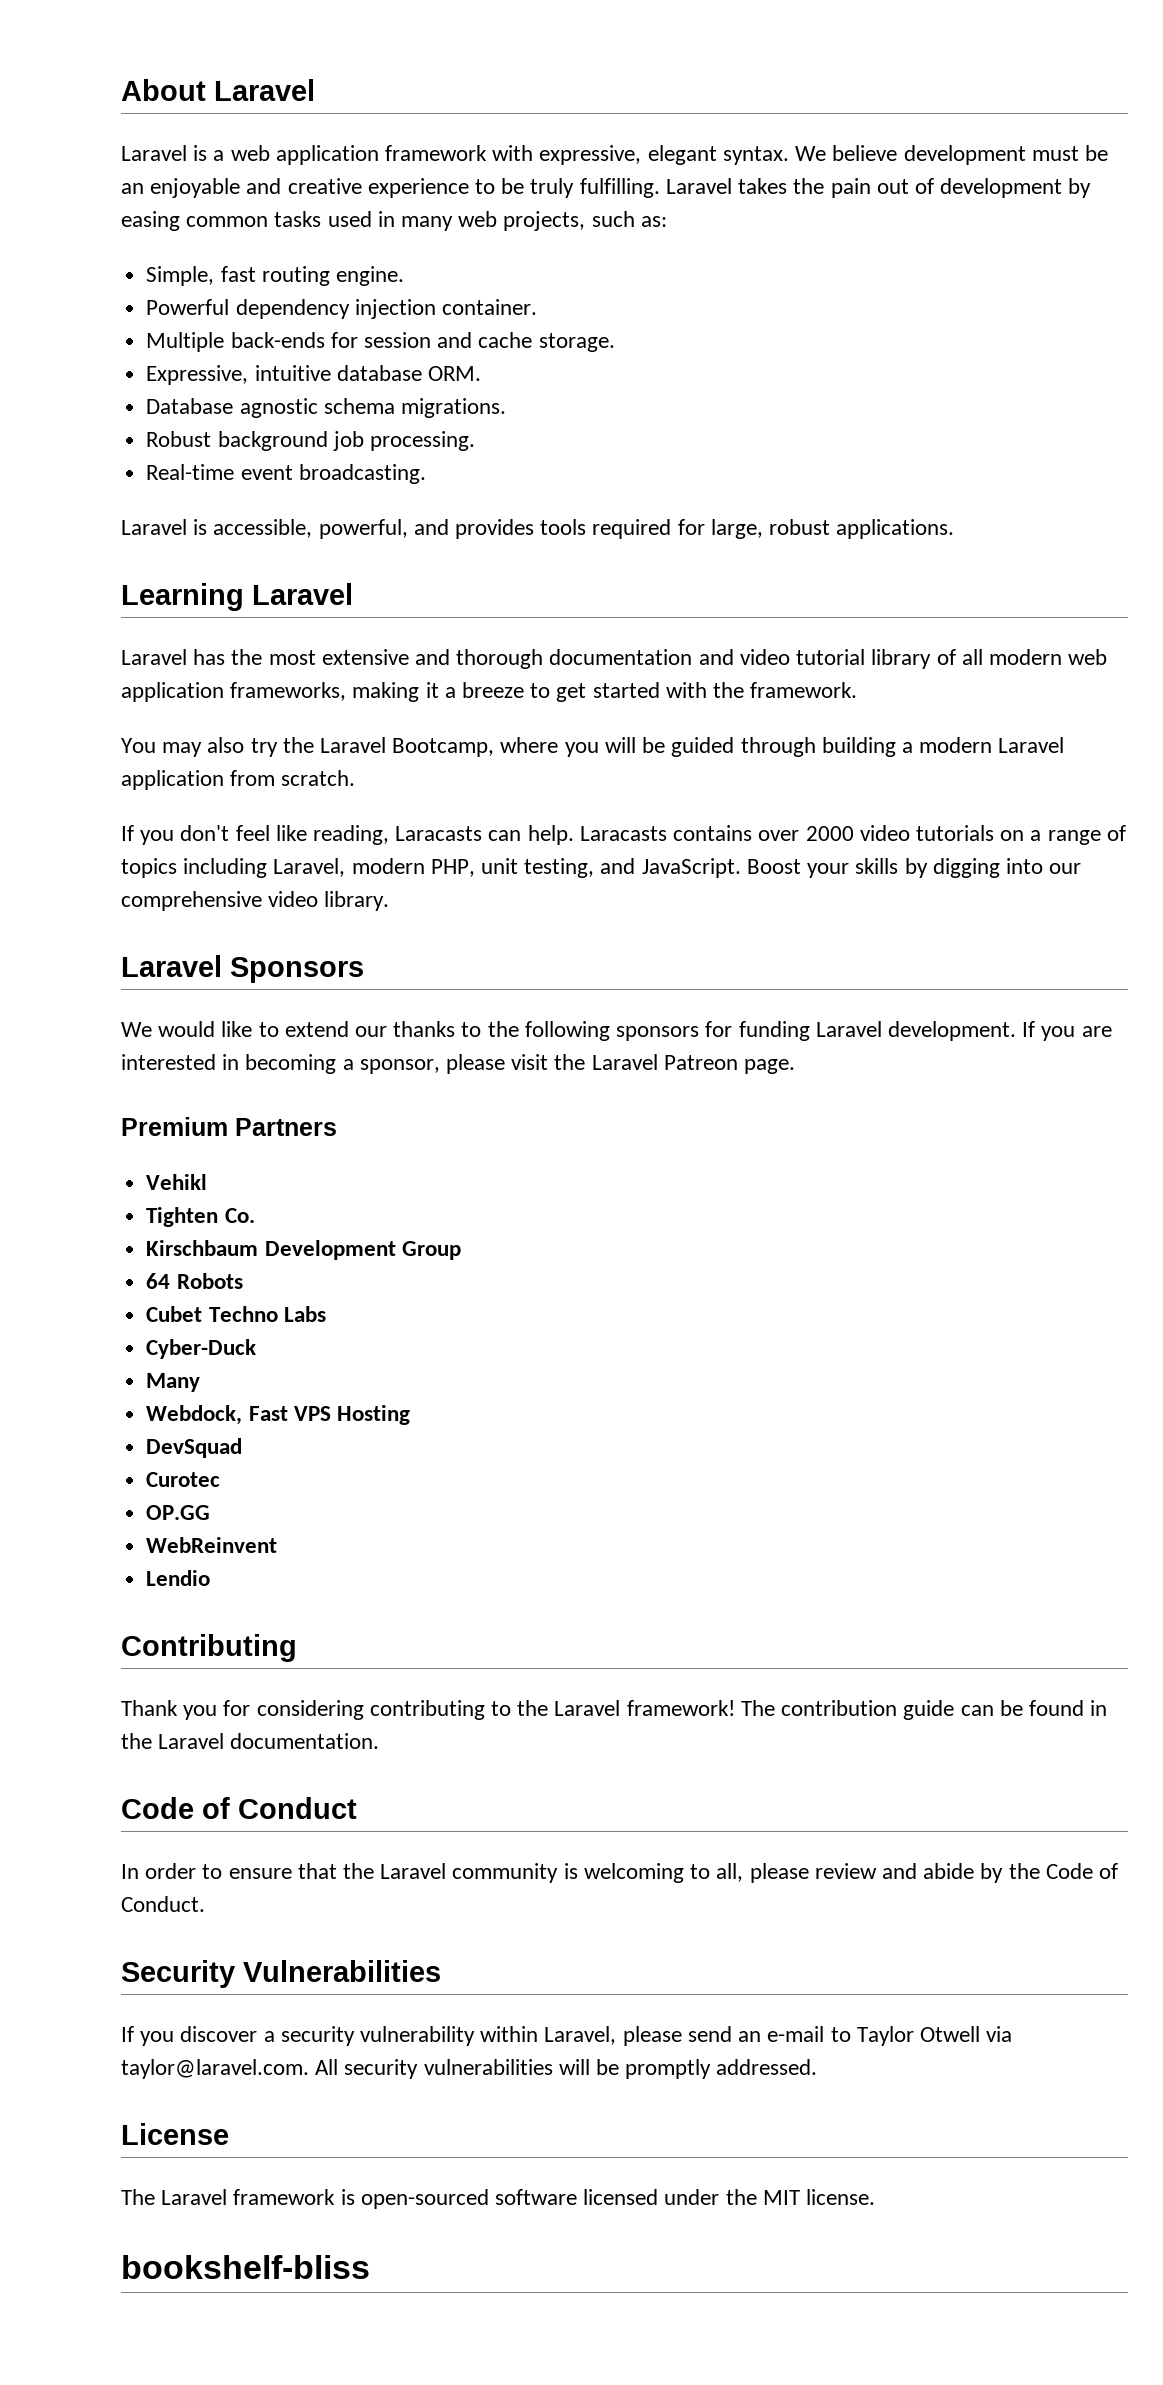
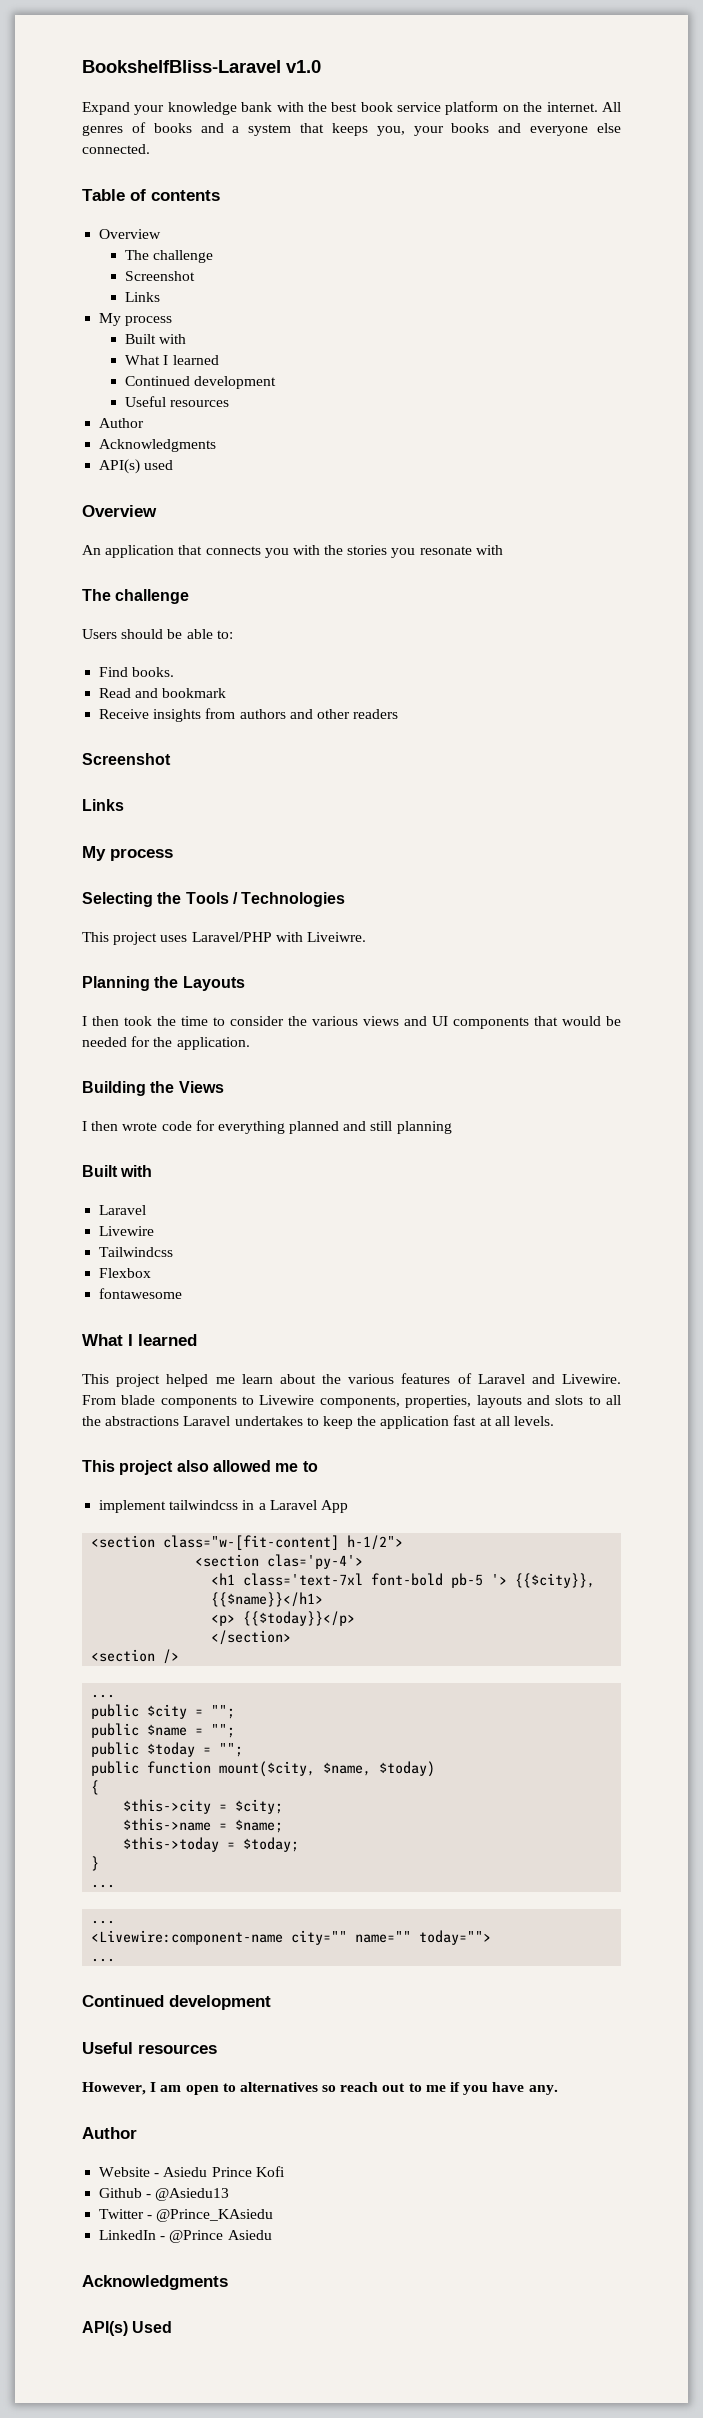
[121,79,315,101] [121,145,1108,165] [121,178,1092,198] [121,211,667,231] [146,266,404,286] [146,299,537,319] [146,332,615,352] [146,365,481,385] [146,398,506,418] [146,431,475,451] [146,464,426,484] [121,519,955,539] [121,583,353,611] [121,649,1108,669] [121,682,858,702] [121,737,1065,757] [121,770,356,790] [121,825,1126,845] [121,858,1082,878] [121,891,390,911] [121,955,364,983] [121,1021,1112,1041] [121,1054,796,1074] [121,1117,337,1136] [146,1174,208,1190] [146,1207,255,1227] [146,1240,461,1260] [146,1273,243,1289] [146,1306,326,1322] [146,1339,257,1359] [146,1373,201,1392] [146,1405,410,1425] [146,1438,243,1458] [146,1472,221,1487] [146,1505,211,1520] [146,1537,278,1553] [146,1570,211,1586] [121,1634,297,1662] [121,1700,1108,1720] [121,1733,380,1749] [121,1797,357,1819] [121,1863,1118,1883] [121,1896,205,1912] [121,1960,441,1988] [121,2026,1013,2046] [121,2059,818,2079] [121,2123,229,2145] [121,2189,876,2209] [121,2255,370,2279] About Laravel // Laravel is a web application framework with expressive, elegant syntax. We believe development must be an enjoyable and creative experience to be truly fulfilling. Laravel takes the pain out of development by easing common tasks used in many web projects, such as: // Simple, fast routing engine. // Powerful dependency injection container. // Multiple back-ends for session and cache storage. // Expressive, intuitive database ORM. // Database agnostic schema migrations. // Robust background job processing. // Real-time event broadcasting. // Laravel is accessible, powerful, and provides tools required for large, robust applications. // Learning Laravel // Laravel has the most extensive and thorough documentation and video tutorial library of all modern web application frameworks, making it a breeze to get started with the framework. // You may also try the Laravel Bootcamp, where you will be guided through building a modern Laravel application from scratch. // If you don't feel like reading, Laracasts can help. Laracasts contains over 2000 video tutorials on a range of topics including Laravel, modern PHP, unit testing, and JavaScript. Boost your skills by digging into our comprehensive video library. // Laravel Sponsors // We would like to extend our thanks to the following sponsors for funding Laravel development. If you are interested in becoming a sponsor, please visit the Laravel Patreon page. // Premium Partners // Vehikl // Tighten Co. // Kirschbaum Development Group // 64 Robots // Cubet Techno Labs // Cyber-Duck // Many // Webdock, Fast VPS Hosting // DevSquad // Curotec // OP.GG // WebReinvent // Lendio // Contributing // Thank you for considering contributing to the Laravel framework! The contribution guide can be found in the Laravel documentation. // Code of Conduct // In order to ensure that the Laravel community is welcoming to all, please review and abide by the Code of Conduct. // Security Vulnerabilities // If you discover a security vulnerability within Laravel, please send an e-mail to Taylor Otwell via taylor@laravel.com. All security vulnerabilities will be promptly addressed. // License // The Laravel framework is open-sourced software licensed under the MIT license. // bookshelf-bliss -> [82,60,321,73] [82,101,621,115] [82,122,622,136] [82,144,150,154] [82,189,220,201] [99,229,162,239] [125,250,214,263] [125,271,196,281] [125,292,161,302] [99,313,173,326] [125,334,187,344] [125,355,219,365] [125,376,277,389] [125,396,230,407] [99,418,145,428] [99,439,217,452] [99,459,174,474] [82,505,157,517] [82,545,503,558] [82,589,190,604] [82,629,233,639] [99,667,175,677] [99,688,227,698] [99,708,399,722] [82,753,171,765] [82,799,124,811] [82,846,173,861] [82,892,346,907] [82,932,366,945] [82,976,245,991] [82,1016,621,1029] [82,1036,250,1050] [82,1081,224,1096] [82,1120,452,1134] [82,1165,153,1177] [99,1205,147,1215] [99,1226,155,1236] [99,1247,174,1257] [99,1268,152,1278] [99,1288,183,1299] [82,1334,197,1346] [82,1373,621,1387] [82,1395,621,1408] [82,1415,555,1429] [82,1460,318,1475] [99,1500,348,1513] [91,1535,404,1550] [195,1554,364,1569] [211,1573,596,1588] [211,1592,324,1607] [211,1611,356,1626] [211,1630,292,1645] [91,1649,180,1664] [91,1694,116,1698] [91,1704,236,1719] [91,1723,236,1738] [91,1742,244,1757] [91,1761,436,1777] [91,1780,100,1795] [123,1799,284,1814] [123,1818,284,1833] [123,1837,300,1852] [91,1856,100,1871] [91,1884,116,1888] [91,1920,116,1924] [91,1930,492,1945] [91,1958,116,1962] [82,1995,271,2010] [82,2042,217,2054] [82,2082,558,2095] [82,2127,137,2139] [99,2166,285,2177] [99,2188,230,2201] [99,2209,274,2222] [99,2230,272,2243] [82,2275,228,2290] [82,2321,173,2336] BookshelfBliss-Laravel v1.0 // Expand your knowledge bank with the best book service platform on the internet. All genres of books and a system that keeps you, your books and everyone else connected. // Table of contents // Overview // The challenge // Screenshot // Links // My process // Built with // What I learned // Continued development // Useful resources // Author // Acknowledgments // API(s) used // Overview // An application that connects you with the stories you resonate with // The challenge // Users should be able to: // Find books. // Read and bookmark // Receive insights from authors and other readers // Screenshot // Links // My process // Selecting the Tools / Technologies // This project uses Laravel/PHP with Liveiwre. // Planning the Layouts // I then took the time to consider the various views and UI components that would be needed for the application. // Building the Views // I then wrote code for everything planned and still planning // Built with // Laravel // Livewire // Tailwindcss // Flexbox // fontawesome // What I learned // This project helped me learn about the various features of Laravel and Livewire. From blade components to Livewire components, properties, layouts and slots to all the abstractions Laravel undertakes to keep the application fast at all levels. // This project also allowed me to // implement tailwindcss in a Laravel App // <section class="w-[fit-content] h-1/2"> // <section clas='py-4'> // <h1 class='text-7xl font-bold pb-5 '> {{$city}}, {{$name}}</h1> // <p> {{$today}}</p> // </section> // <section /> // ... // public $city = ""; // public $name = ""; // public $today = ""; // public function mount($city, $name, $today) // { // $this->city = $city; // $this->name = $name; // $this->today = $today; // } // ... // ... // <Livewire:component-name city="" name="" today=""> // ... // Continued development // Useful resources // However, I am open to alternatives so reach out to me if you have any. // Author // Website - Asiedu Prince Kofi // Github - @Asiedu13 // Twitter - @Prince_KAsiedu // LinkedIn - @Prince Asiedu // Acknowledgments // API(s) Used

